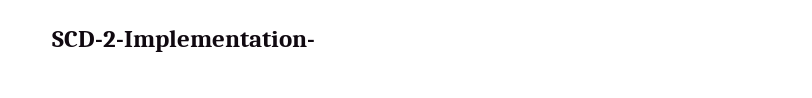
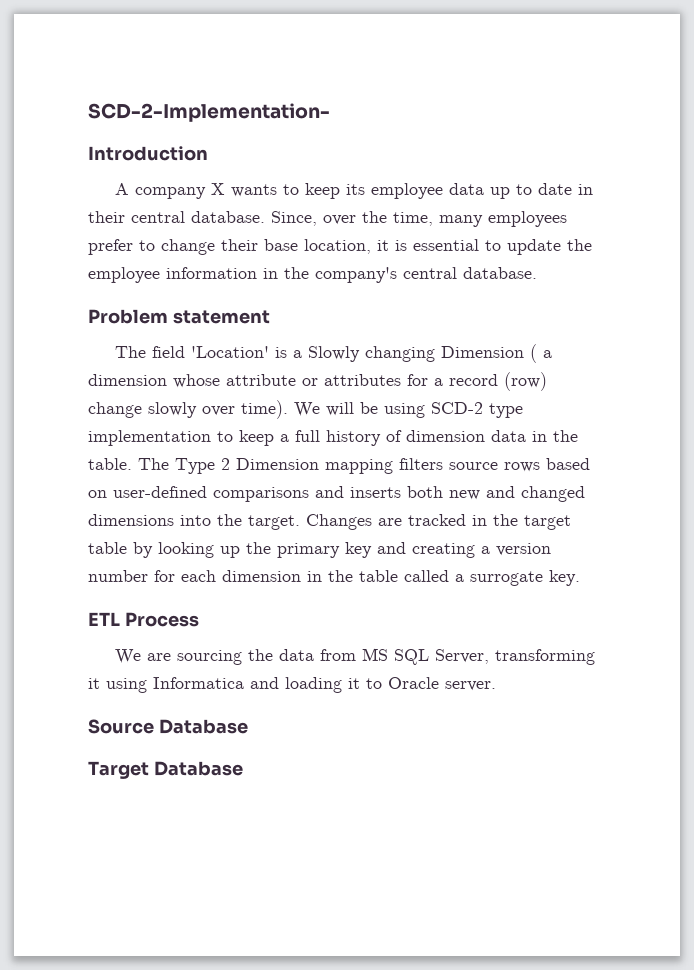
(315, 41) none -> [88,146,208,161] [114,183,593,199] [88,211,567,227] [88,239,592,255] [88,267,537,283] [88,309,270,324] [114,344,552,363] [88,372,547,391] [88,400,523,419] [88,430,578,446] [88,458,590,474] [88,486,585,502] [88,514,571,530] [88,542,551,558] [88,570,580,586] [88,612,199,627] [114,648,595,665] [88,677,496,693] [88,719,248,734] [88,761,243,779] // Introduction // A company X wants to keep its employee data up to date in their central database. Since, over the time, many employees prefer to change their base location, it is essential to update the employee information in the company's central database. // Problem statement // The field 'Location' is a Slowly changing Dimension ( a dimension whose attribute or attributes for a record (row) change slowly over time). We will be using SCD-2 type implementation to keep a full history of dimension data in the table. The Type 2 Dimension mapping filters source rows based on user-defined comparisons and inserts both new and changed dimensions into the target. Changes are tracked in the target table by looking up the primary key and creating a version number for each dimension in the table called a surrogate key. // ETL Process // We are sourcing the data from MS SQL Server, transforming it using Informatica and loading it to Oracle server. // Source Database // Target Database

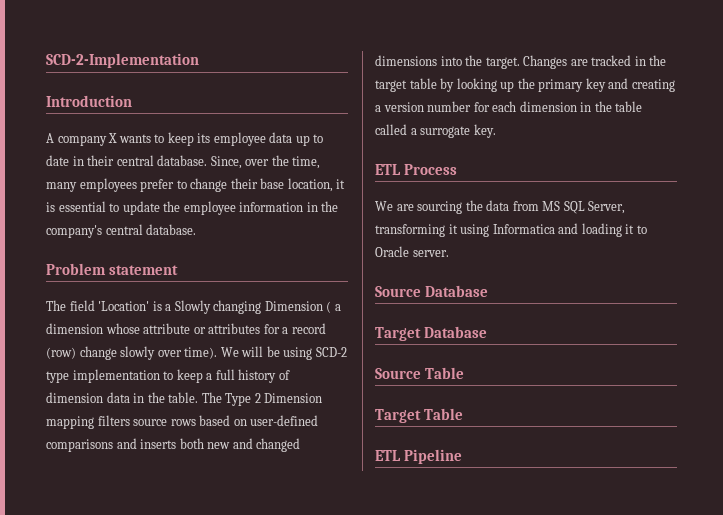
[88,103,330,122] SCD-2-Implementation- -> [46,53,199,68] SCD-2-Implementation
(243, 768) none -> [375,367,464,379] [375,408,463,423] [375,449,462,464] // Source Table // Target Table // ETL Pipeline

